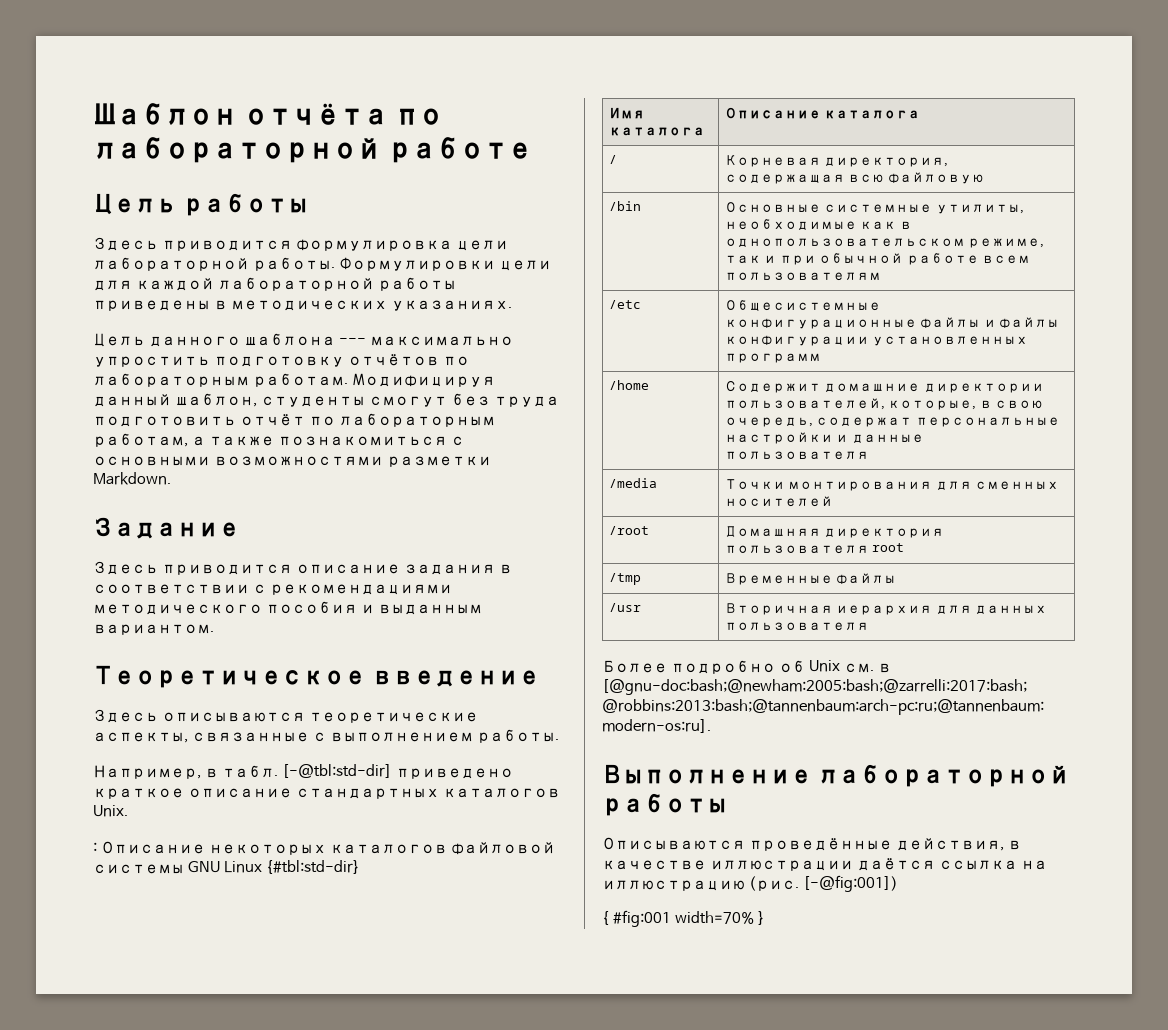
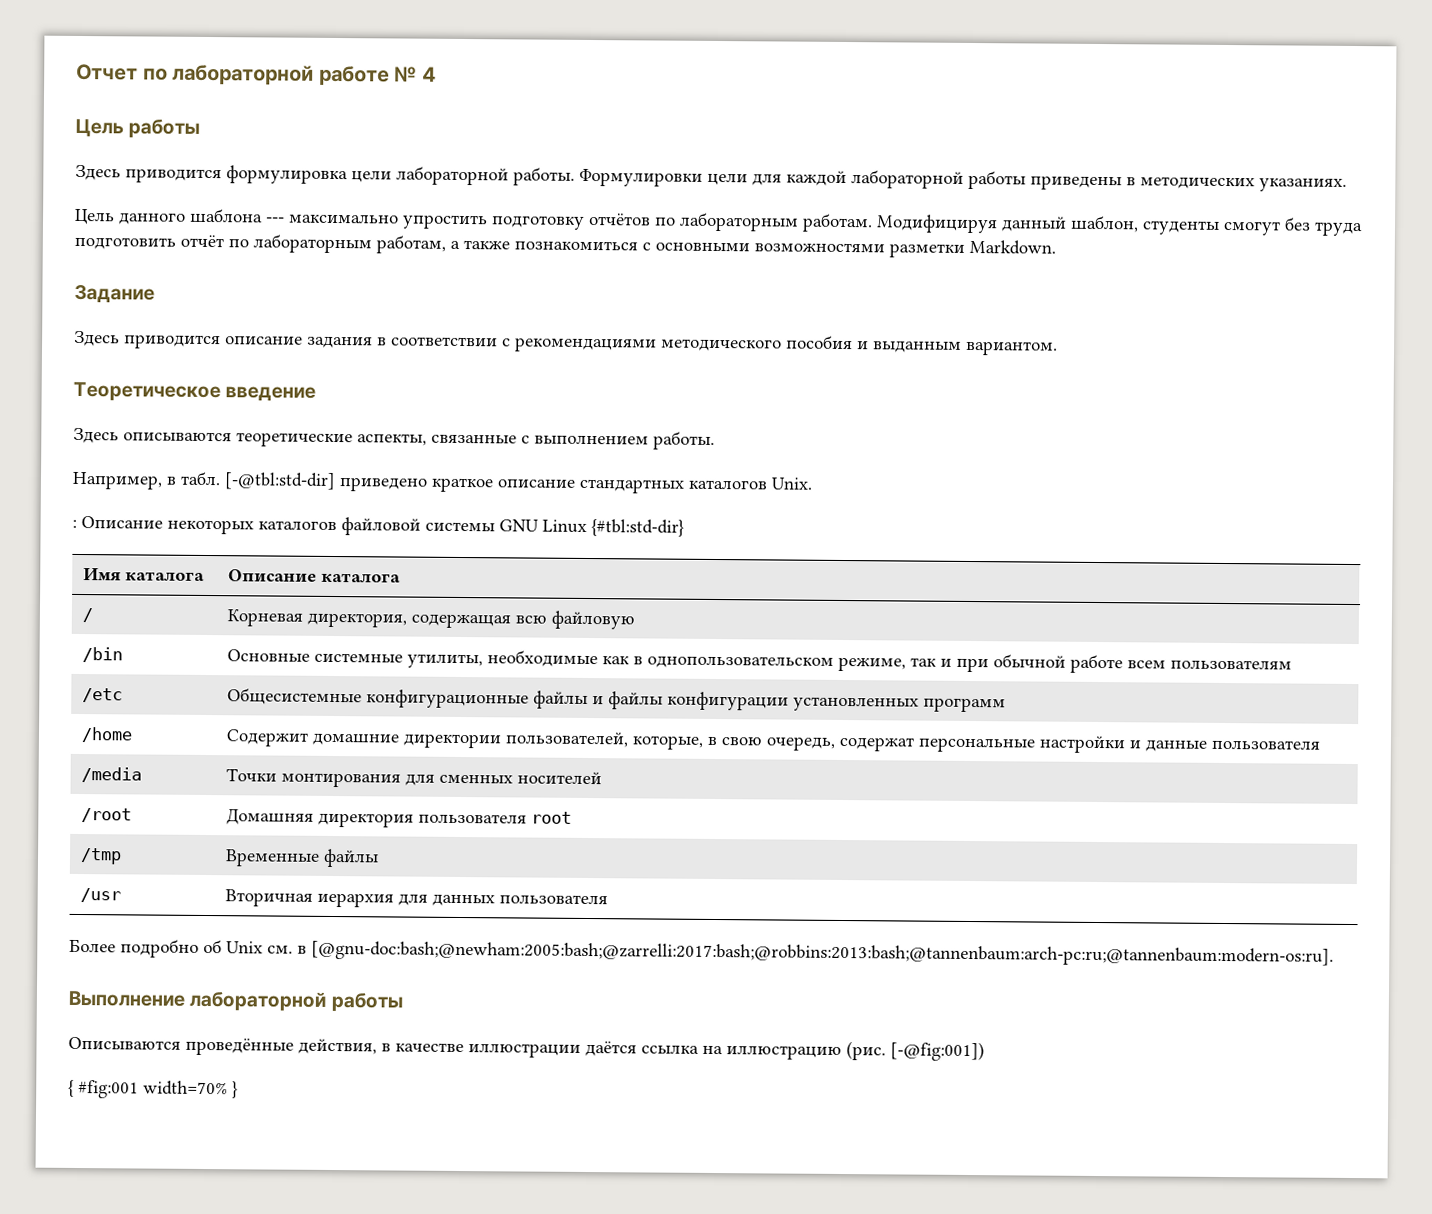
[93,103,389,125] Шаблон отчёта -> [76,63,138,81] Отчет
(533, 150) none -> [394,66,436,82] № 4

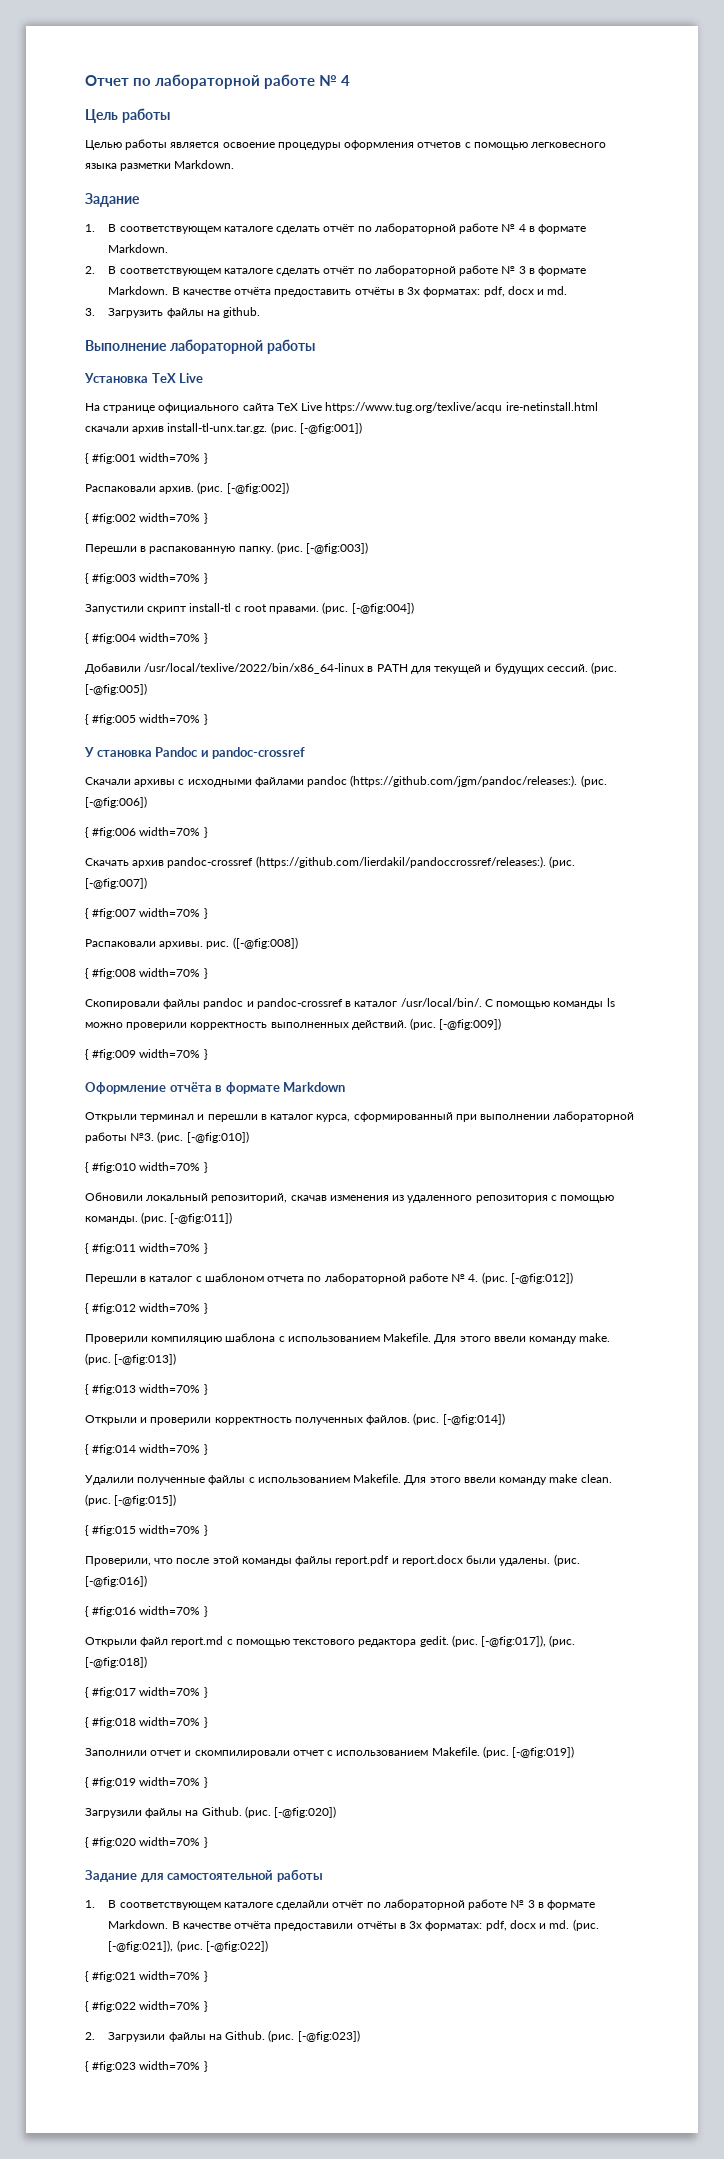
[75,164,1347,192] [74,208,1363,237] [74,234,1056,258] [74,284,155,304] [74,330,1058,356] [73,381,317,402] [73,427,715,450] [72,471,813,494] [72,516,684,537] [83,568,206,581] [228,569,402,583] [82,608,94,623] [227,609,636,630] [82,647,124,663] [227,649,1293,674] [82,688,124,703] [227,688,1007,713] [81,727,134,743] [226,729,1321,754] [81,767,143,783] [226,768,603,788] [81,808,133,823] [226,808,573,828] [80,848,123,865] [225,848,380,868] [80,888,122,903] [225,889,609,908] [69,938,1334,967] [68,990,403,1012] [68,1036,842,1060] Здесь приводится формулировка цели лабораторной работы. Формулировки цели для каждой лабораторной работы приведены в методических указаниях. // Цель данного шаблона --- максимально упростить подготовку отчётов по лабораторным работам. Модифицируя данный шаблон, студенты смогут без труда подготовить отчёт по лабораторным работам, а также познакомиться с основными возможностями разметки Markdown. // Задание // Здесь приводится описание задания в соответствии с рекомендациями методического пособия и выданным вариантом. // Теоретическое введение // Здесь описываются теоретические аспекты, связанные с выполнением работы. // Например, в табл. [-@tbl:std-dir] приведено краткое описание стандартных каталогов Unix. // : Описание некоторых каталогов файловой системы GNU Linux {#tbl:std-dir} // Имя каталога | Описание каталога // / | Корневая директория, содержащая всю файловую // /bin | Основные системные утилиты, необходимые как в однопользовательском режиме, так и при обычной работе всем пользователям // /etc | Общесистемные конфигурационные файлы и файлы конфигурации установленных программ // /home | Содержит домашние директории пользователей, которые, в свою очередь, содержат персональные настройки и данные пользователя // /media | Точки монтирования для сменных носителей // /root | Домашняя директория пользователя root // /tmp | Временные файлы // /usr | Вторичная иерархия для данных пользователя // Более подробно об Unix см. в [@gnu-doc:bash;@newham:2005:bash;@zarrelli:2017:bash;@robbins:2013:bash;@tannenbaum:arch-pc:ru;@tannenbaum:modern-os:ru]. // Выполнение лабораторной работы // Описываются проведённые действия, в качестве иллюстрации даётся ссылка на иллюстрацию -> [85,139,607,150] [85,160,235,171] [85,193,140,207] [85,223,587,234] [108,244,169,253] [85,265,587,276] [108,286,568,297] [85,307,261,318] [85,339,315,354] [84,373,204,383] [85,402,598,413] [85,423,268,434] Целью работы является освоение процедуры оформления отчетов с помощью легковесного языка разметки Markdown. // Задание // 1. В соответствующем каталоге сделать отчёт по лабораторной работе № 4 в формате Markdown. // 2. В соответствующем каталоге сделать отчёт по лабораторной работе № 3 в формате Markdown. В качестве отчёта предоставить отчёты в 3х форматах: pdf, docx и md. // 3. Загрузить файлы на github. // Выполнение лабораторной работы // Установка TeX Live // На странице официального сайта TeX Live https://www.tug.org/texlive/acqu ire-netinstall.html скачали архив install-tl-unx.tar.gz.
(238, 1090) none -> [85,482,289,494] [85,513,208,524] [85,542,369,554] [85,573,208,584] [85,602,414,614] [85,633,208,644] [85,662,618,674] [85,683,147,695] [85,714,208,725] [84,747,306,759] [85,775,607,787] [85,796,147,808] [85,827,208,838] [85,856,575,868] [85,877,147,889] [85,908,208,919] [85,937,298,949] [85,968,208,979] [85,998,615,1009] [85,1018,502,1030] [85,1049,208,1060] [85,1082,346,1094] [85,1111,635,1122] [85,1131,249,1143] [85,1162,208,1173] [85,1192,615,1203] [85,1212,233,1224] [85,1243,208,1254] [85,1272,573,1284] [85,1303,208,1314] [85,1333,611,1344] [85,1353,177,1365] [85,1384,208,1395] [85,1413,505,1425] [85,1444,208,1455] [85,1474,612,1485] [85,1494,177,1506] [85,1525,208,1536] [85,1554,580,1566] [85,1575,147,1587] [85,1606,208,1617] [85,1635,576,1647] [85,1656,147,1668] [85,1687,208,1698] [85,1717,208,1728] [85,1746,575,1758] [85,1777,208,1788] [85,1806,337,1818] [85,1837,208,1848] [85,1869,323,1882] [85,1899,596,1910] [108,1919,599,1931] [108,1940,268,1952] [85,1971,208,1982] [85,2001,208,2012] [85,2030,360,2042] [85,2061,208,2072] // Распаковали архив. (рис. [-@fig:002]) // { #fig:002 width=70% } // Перешли в распакованную папку. (рис. [-@fig:003]) // { #fig:003 width=70% } // Запустили скрипт install-tl c root правами. (рис. [-@fig:004]) // { #fig:004 width=70% } // Добавили /usr/local/texlive/2022/bin/x86_64-linux в PATH для текущей и будущих сессий. (рис. [-@fig:005]) // { #fig:005 width=70% } // У становка Pandoc и pandoc-crossref // Скачали архивы с исходными файлами pandoc (https://github.com/jgm/pandoc/releases:). (рис. [-@fig:006]) // { #fig:006 width=70% } // Скачать архив pandoc-crossref (https://github.com/lierdakil/pandoccrossref/releases:). (рис. [-@fig:007]) // { #fig:007 width=70% } // Распаковали архивы. рис. ([-@fig:008]) // { #fig:008 width=70% } // Скопировали файлы pandoc и pandoc-crossref в каталог /usr/local/bin/. С помощью команды ls можно проверили корректность выполненных действий. (рис. [-@fig:009]) // { #fig:009 width=70% } // Оформление отчёта в формате Markdown // Открыли терминал и перешли в каталог курса, сформированный при выполнении лабораторной работы №3. (рис. [-@fig:010]) // { #fig:010 width=70% } // Обновили локальный репозиторий, скачав изменения из удаленного репозитория с помощью команды. (рис. [-@fig:011]) // { #fig:011 width=70% } // Перешли в каталог с шаблоном отчета по лабораторной работе № 4. (рис. [-@fig:012]) // { #fig:012 width=70% } // Проверили компиляцию шаблона с использованием Makefile. Для этого ввели команду make. (рис. [-@fig:013]) // { #fig:013 width=70% } // Открыли и проверили корректность полученных файлов. (рис. [-@fig:014]) // { #fig:014 width=70% } // Удалили полученные файлы с использованием Makefile. Для этого ввели команду make clean. (рис. [-@fig:015]) // { #fig:015 width=70% } // Проверили, что после этой команды файлы report.pdf и report.docx были удалены. (рис. [-@fig:016]) // { #fig:016 width=70% } // Открыли файл report.md c помощью текстового редактора gedit. (рис. [-@fig:017]), (рис. [-@fig:018]) // { #fig:017 width=70% } // { #fig:018 width=70% } // Заполнили отчет и скомпилировали отчет с использованием Makefile. (рис. [-@fig:019]) // { #fig:019 width=70% } // Загрузили файлы на Github. (рис. [-@fig:020]) // { #fig:020 width=70% } // Задание для самостоятельной работы // 1. В соответствующем каталоге сделайли отчёт по лабораторной работе № 3 в формате Markdown. В качестве отчёта предоставили отчёты в 3х форматах: pdf, docx и md. (рис. [-@fig:021]), (рис. [-@fig:022]) // { #fig:021 width=70% } // { #fig:022 width=70% } // 2. Загрузили файлы на Github. (рис. [-@fig:023]) // { #fig:023 width=70% }

